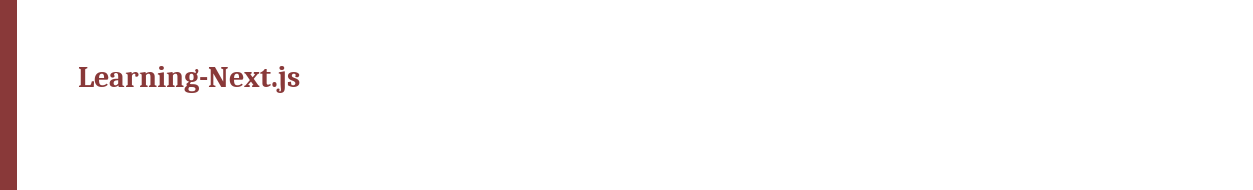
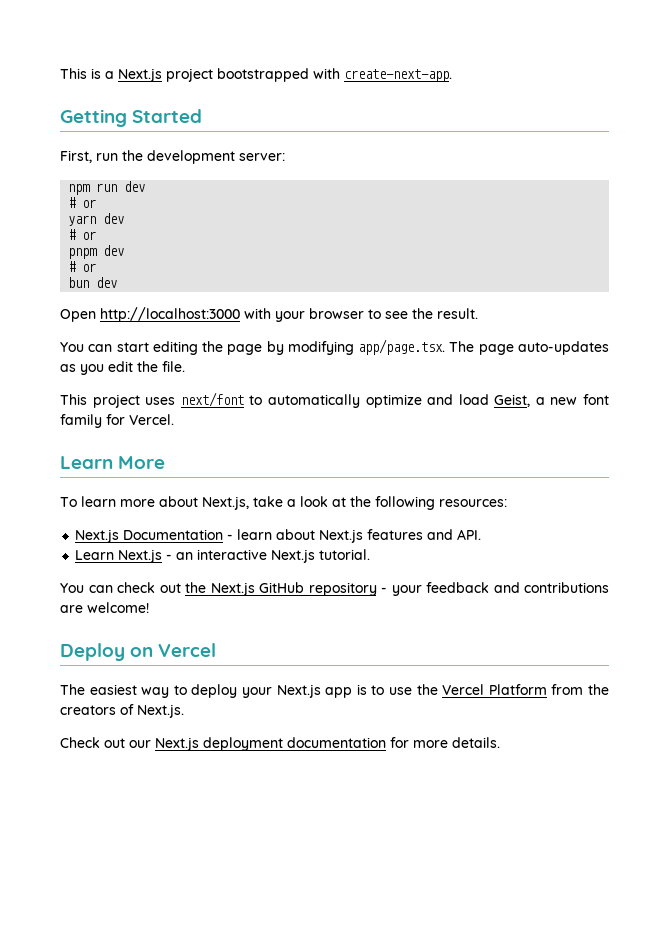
[78,66,300,93] Learning-Next.js -> [60,68,452,82] [60,109,203,127] [60,150,285,164] [68,181,146,195] [68,197,97,208] [68,213,125,226] [68,229,97,240] [68,245,125,259] [68,261,97,272] [68,277,118,288] [60,307,478,322] [60,339,609,355] [60,361,185,375] [60,392,609,408] [60,414,174,428] [60,456,166,469] [60,496,507,510] [75,529,482,543] [75,549,371,563] [60,582,609,596] [60,602,149,613] [60,643,217,661] [60,684,610,698] [60,704,184,718] [60,737,500,751] This is a Next.js project bootstrapped with create-next-app. // Getting Started // First, run the development server: // npm run dev // # or // yarn dev // # or // pnpm dev // # or // bun dev // Open http://localhost:3000 with your browser to see the result. // You can start editing the page by modifying app/page.tsx. The page auto-updates as you edit the file. // This project uses next/font to automatically optimize and load Geist, a new font family for Vercel. // Learn More // To learn more about Next.js, take a look at the following resources: // Next.js Documentation - learn about Next.js features and API. // Learn Next.js - an interactive Next.js tutorial. // You can check out the Next.js GitHub repository - your feedback and contributions are welcome! // Deploy on Vercel // The easiest way to deploy your Next.js app is to use the Vercel Platform from the creators of Next.js. // Check out our Next.js deployment documentation for more details.

